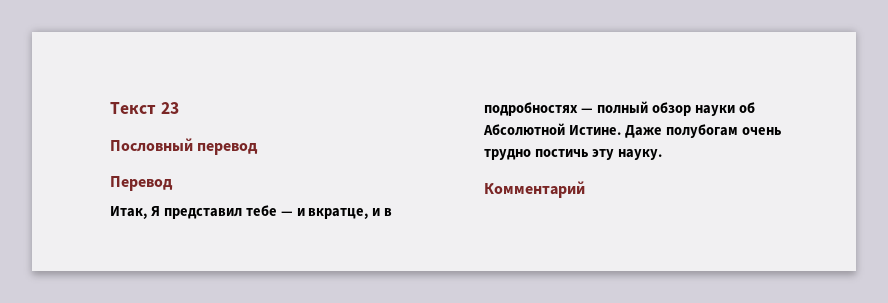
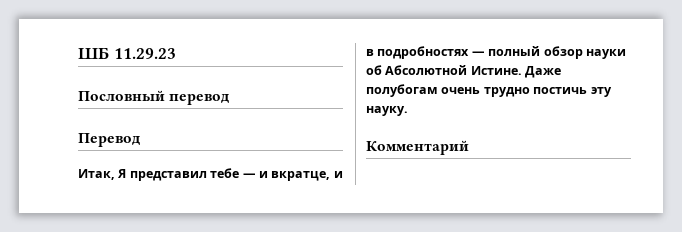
[110,102,179,114] Текст 23 -> [78,47,176,59] ШБ 11.29.23

